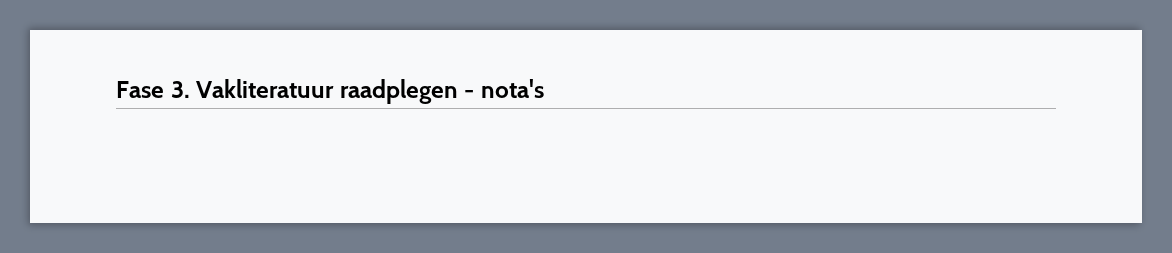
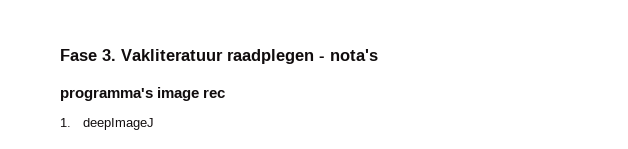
(545, 88) none -> [60,87,226,101] [60,118,155,130] // programma's image rec // 1. deepImageJ

